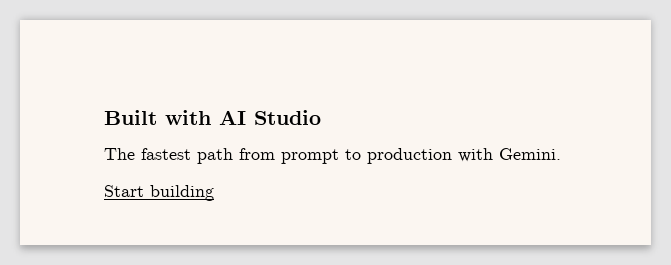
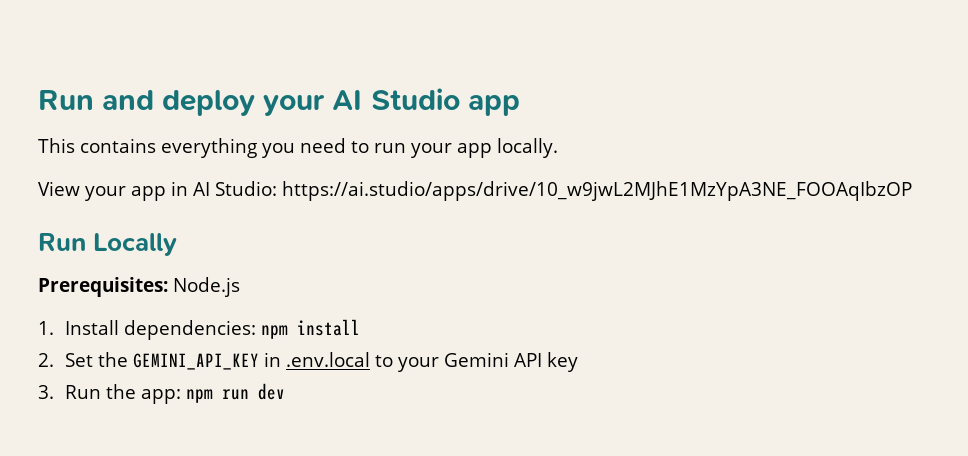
[104,110,321,125] [104,148,561,164] [104,185,214,201] Built with AI Studio // The fastest path from prompt to production with Gemini. // Start building -> [38,88,520,116] [38,138,558,158] [38,181,912,201] [38,233,178,256] [38,277,240,297] [38,319,360,340] [38,352,578,372] [38,383,285,404] Run and deploy your AI Studio app // This contains everything you need to run your app locally. // View your app in AI Studio: https://ai.studio/apps/drive/10_w9jwL2MJhE1MzYpA3NE_FOOAqIbzOP // Run Locally // Prerequisites: Node.js // 1. Install dependencies: npm install // 2. Set the GEMINI_API_KEY in .env.local to your Gemini API key // 3. Run the app: npm run dev

